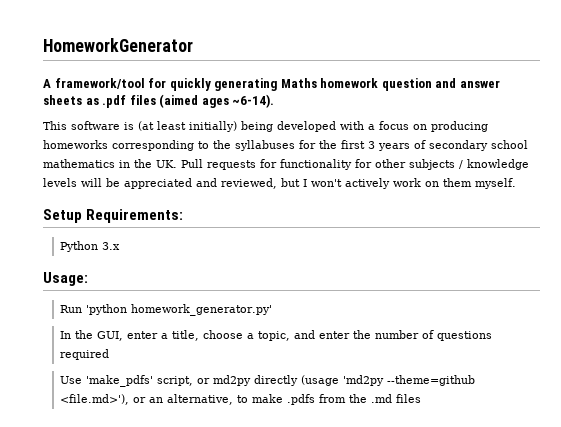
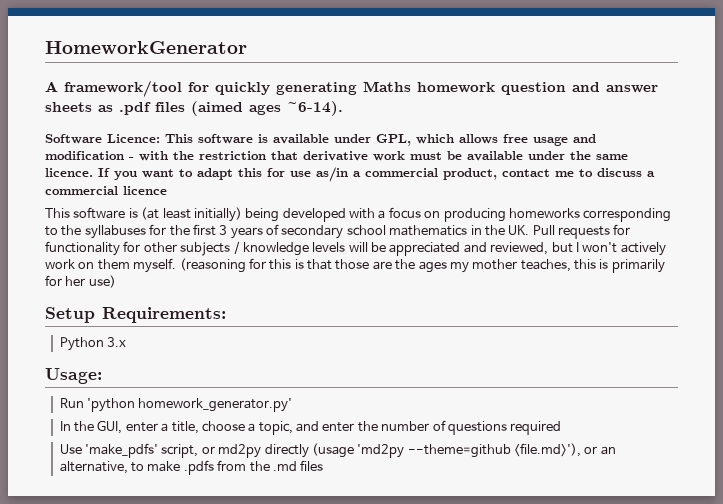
(275, 101) none -> [45,134,596,146] [45,151,628,161] [45,167,655,182] [45,186,167,195] // Software Licence: This software is available under GPL, which allows free usage and modification - with the restriction that derivative work must be available under the same licence. If you want to adapt this for use as/in a commercial product, contact me to discuss a commercial licence
(516, 183) none -> [179,258,665,273] [45,275,116,288] (reasoning for this is that those are the ages my mother teaches, this is primarily for her use)

